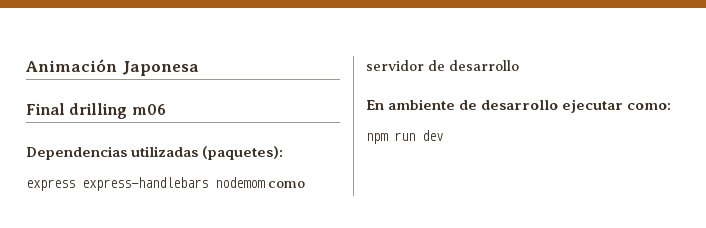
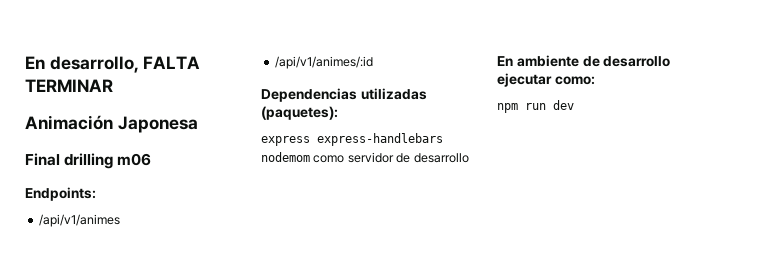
(25, 65) none -> [25,56,201,73] [25,79,113,92] En desarrollo, FALTA TERMINAR //
(166, 109) none -> [25,187,96,201] [38,214,120,227] [274,56,373,69] // Endpoints: // /api/v1/animes // /api/v1/animes/:id

